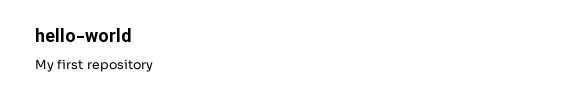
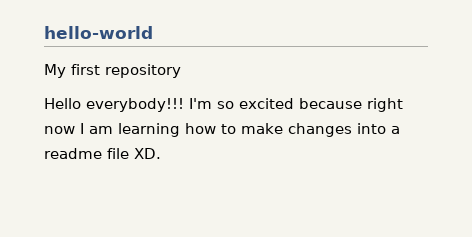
(153, 65) none -> [44,98,403,112] [44,123,400,137] [44,148,161,159] // Hello everybody!!! I'm so excited because right now I am learning how to make changes into a readme file XD.

